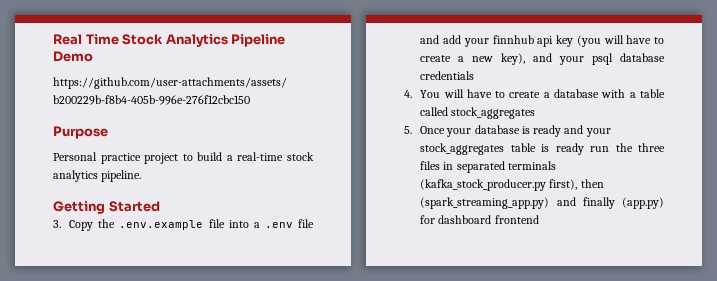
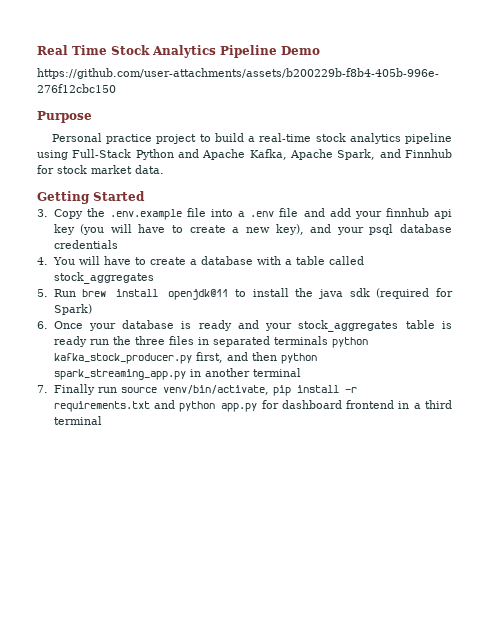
[101,170,142,182] pipeline. -> [405,133,453,144] [37,149,452,160] [37,165,164,174] pipeline using Full-Stack Python and Apache Kafka, Apache Spark, and Finnhub for stock market data.
(412, 130) none -> [53,288,454,300] [53,304,92,315] [37,321,48,329] Run brew install openjdk@11 to install the java sdk (required for Spark) // 6.
[420,179,604,191] [420,197,664,209] [420,215,539,224] (kafka_stock_producer.py first), then (spark_streaming_app.py) and finally (app.py) for dashboard frontend -> [331,337,368,348] [53,352,317,364] [53,368,301,380] [37,384,357,396] [53,400,452,412] [53,416,102,425] python kafka_stock_producer.py first, and then python spark_streaming_app.py in another terminal // 7. Finally run source venv/bin/activate, pip install -r requirements.txt and python app.py for dashboard frontend in a third terminal

